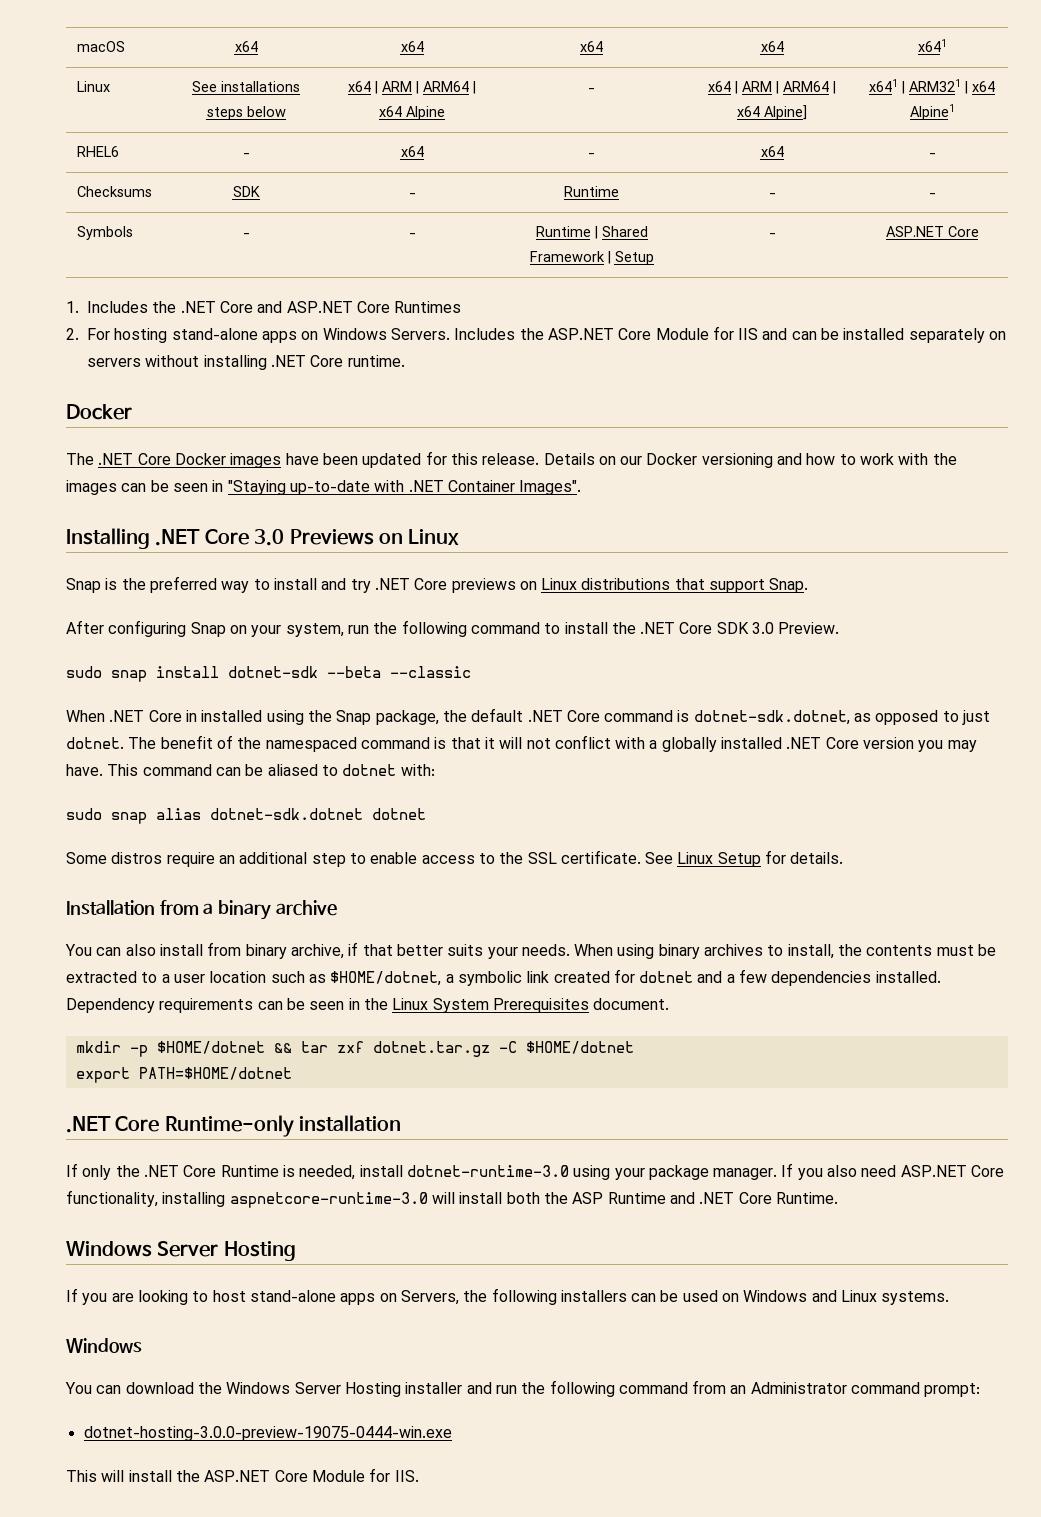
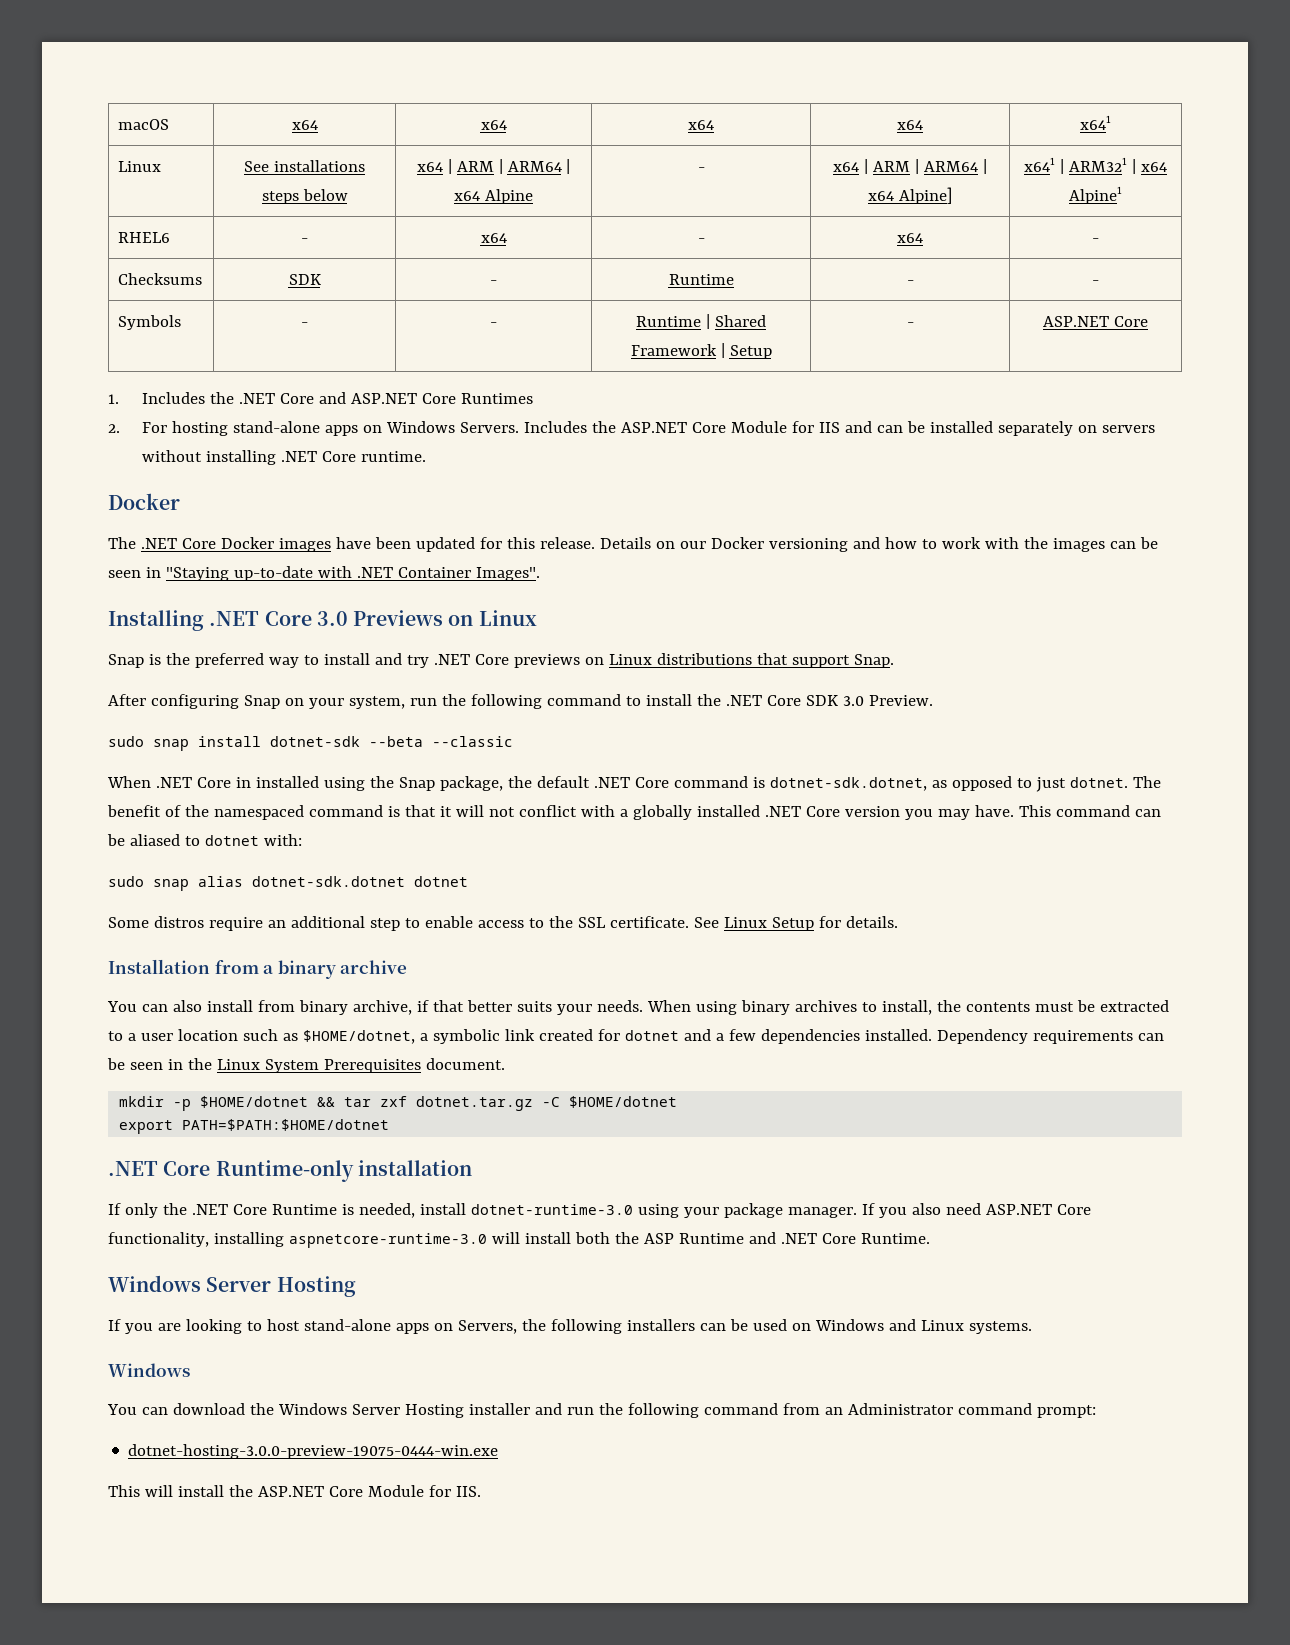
[138,1067,292,1080] PATH=$HOME/dotnet -> [182,1119,390,1131] PATH=$PATH:$HOME/dotnet

